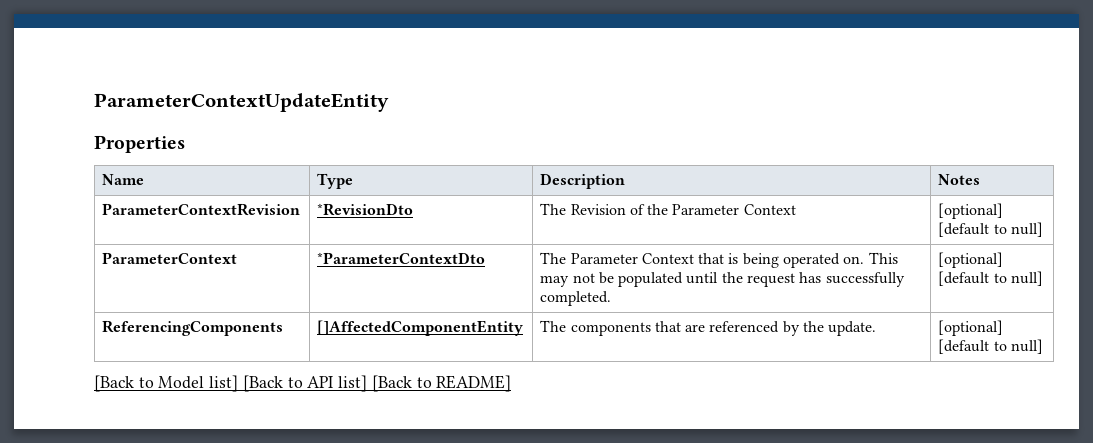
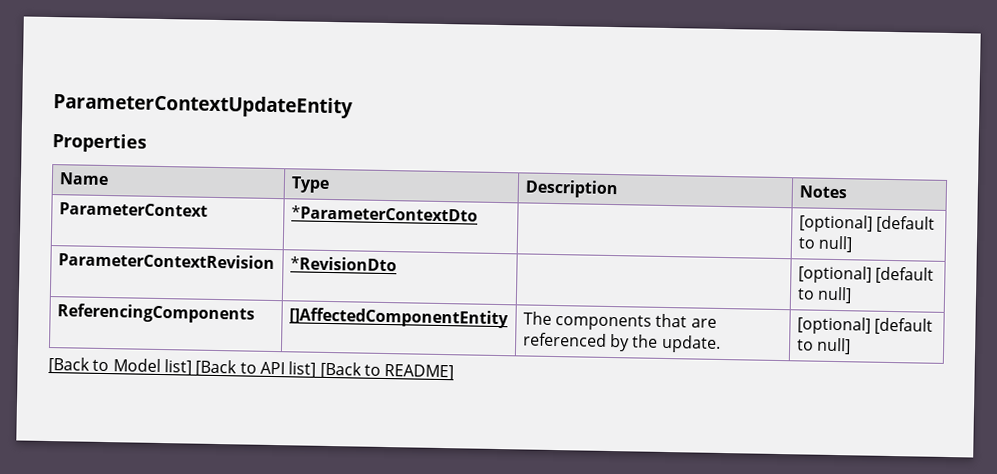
[102,203,301,216] [317,203,414,216] [540,203,796,215] [938,203,1004,219] [938,222,1043,237] [102,252,238,264] [317,252,486,264] [540,252,898,268] [540,272,905,287] [540,291,612,306] ParameterContextRevision | *RevisionDto | The Revision of the Parameter Context | [optional] [default to null] // ParameterContext | *ParameterContextDto | The Parameter Context that is being operated on. This may not be populated until the request has successfully completed. -> [58,202,208,217] [290,205,478,222] [798,214,935,233] [797,235,853,253] [57,252,275,270] [289,256,397,272] ParameterContext | *ParameterContextDto | | [optional] [default to null] // ParameterContextRevision | *RevisionDto |

